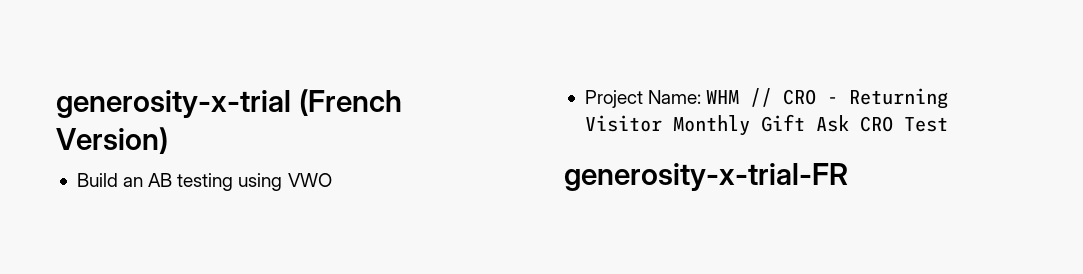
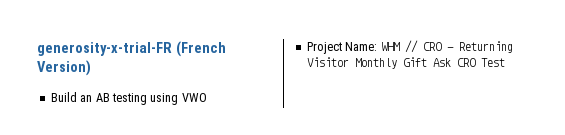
[56,90,291,118] generosity-x-trial -> [37,42,172,56] generosity-x-trial-FR
[564,163,848,191] // generosity-x-trial-FR -> (505, 62) none

